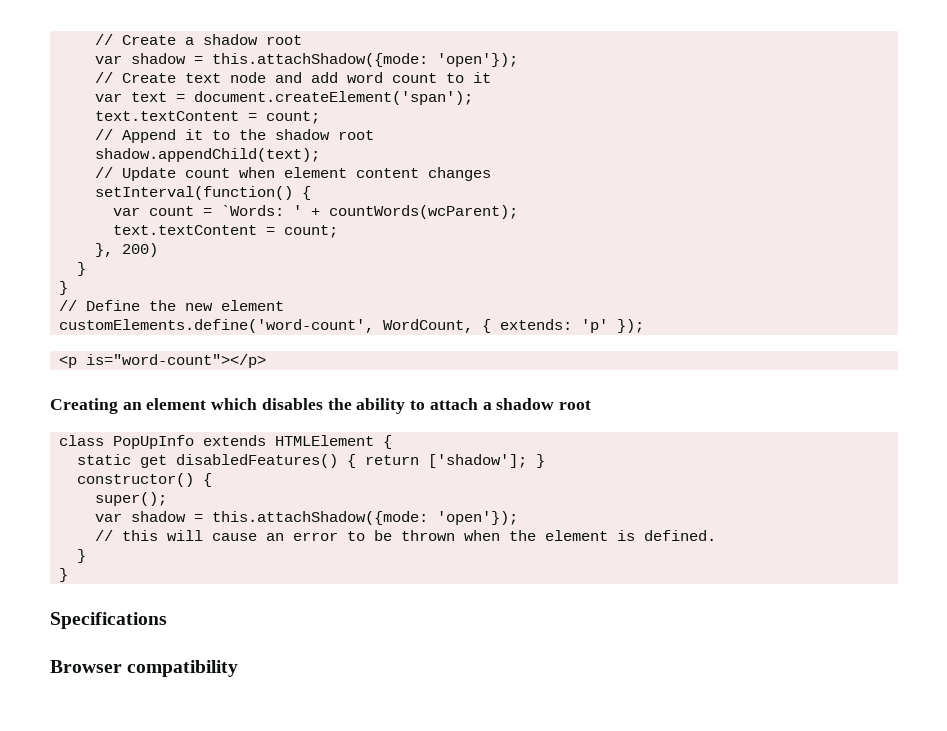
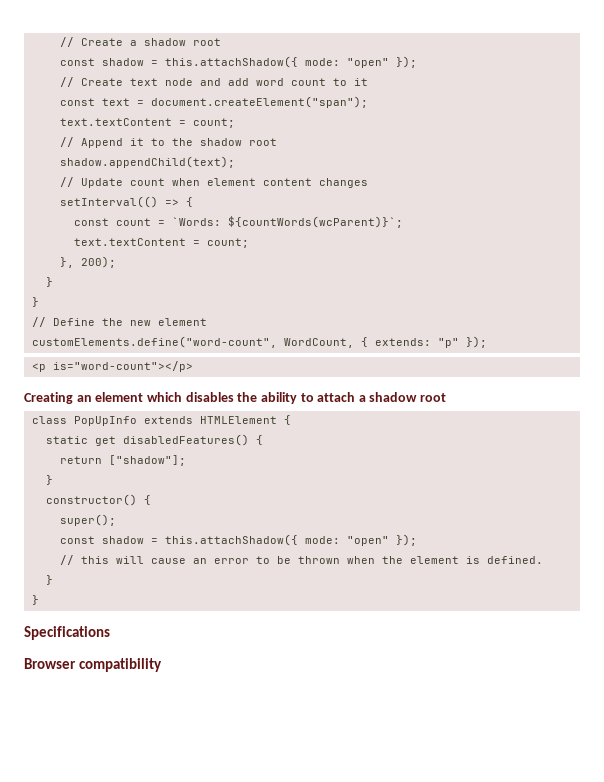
[95,53,519,67] var shadow = this.attachShadow({mode: 'open'}); -> [59,56,417,68] const shadow = this.attachShadow({ mode: "open" });
[95,93,123,102] var -> [59,98,95,106] const
[194,91,474,105] document.createElement('span'); -> [150,96,368,108] document.createElement("span");
[95,186,312,200] [113,207,141,216] setInterval(function() { // var -> [59,196,193,208] [73,218,109,226] setInterval(() => { // const
[293,205,519,219] ' + countWords(wcParent); -> [227,216,403,228] ${countWords(wcParent)}`;
[122,243,159,257] 200) -> [80,256,116,268] 200);
[59,319,375,333] customElements.define('word-count', -> [31,336,277,348] customElements.define("word-count",
[581,319,609,333] 'p' -> [437,338,459,348] "p"
[365,454,528,468] return ['shadow']; -> [59,455,186,466] // return ["shadow"]; //
[95,511,519,525] var shadow = this.attachShadow({mode: 'open'}); -> [59,534,417,546] const shadow = this.attachShadow({ mode: "open" });

